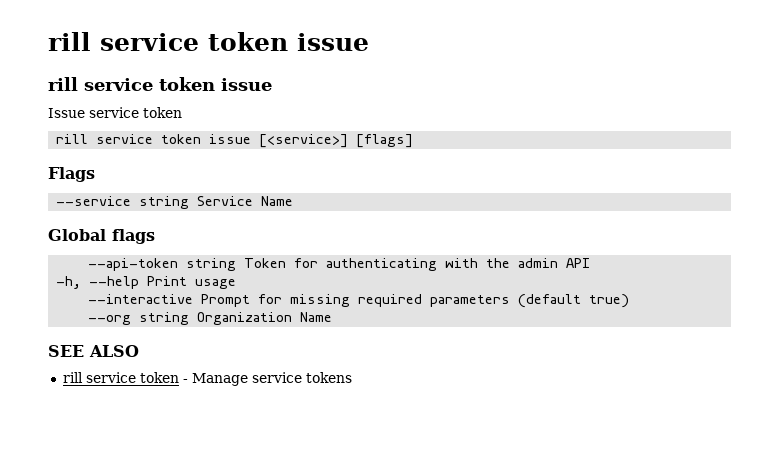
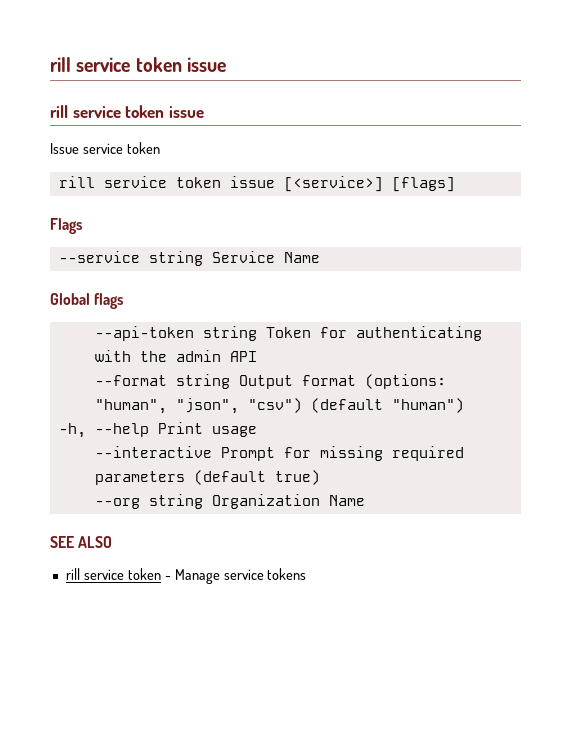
(591, 263) none -> [94,374,446,389] [94,398,464,414] // --format string Output format (options: "human", "json", "csv") (default "human")

